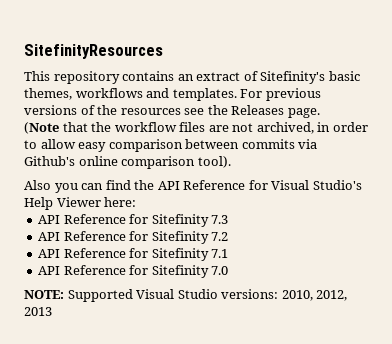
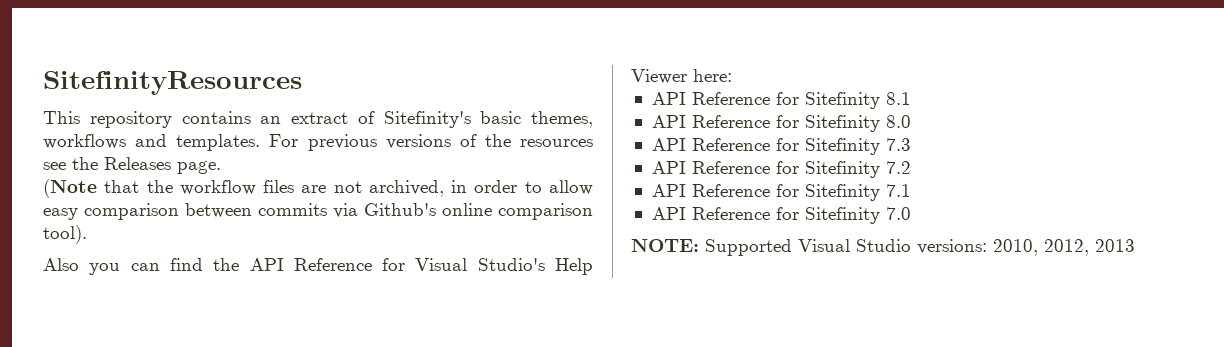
(137, 202) none -> [651,92,911,109] [651,115,911,132] // API Reference for Sitefinity 8.1 // API Reference for Sitefinity 8.0

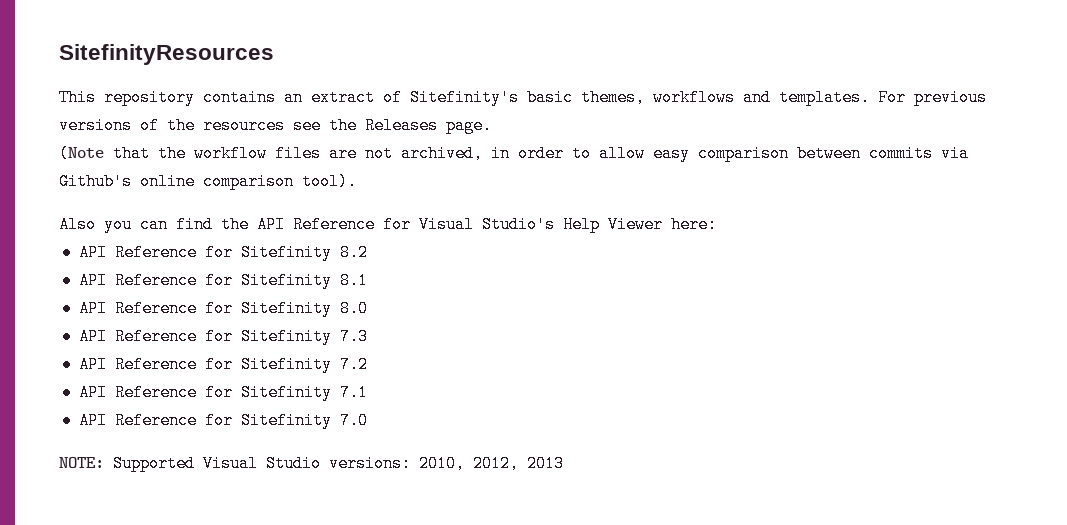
(732, 75) none -> [78,244,368,261] // API Reference for Sitefinity 8.2

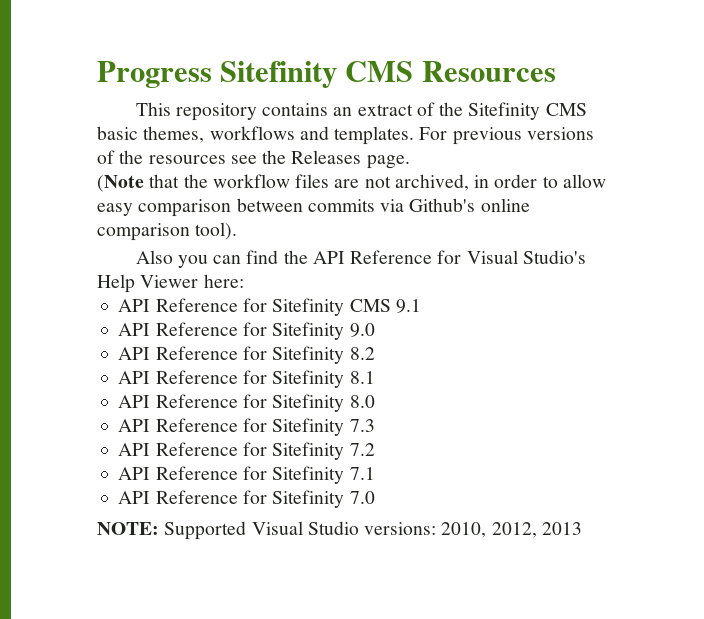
[59,44,274,65] SitefinityResources -> [97,61,556,88] Progress Sitefinity CMS Resources
[410,89,519,106] Sitefinity's -> [439,102,587,120] the Sitefinity CMS
(717, 224) none -> [118,298,421,316] [118,322,375,340] // API Reference for Sitefinity CMS 9.1 // API Reference for Sitefinity 9.0

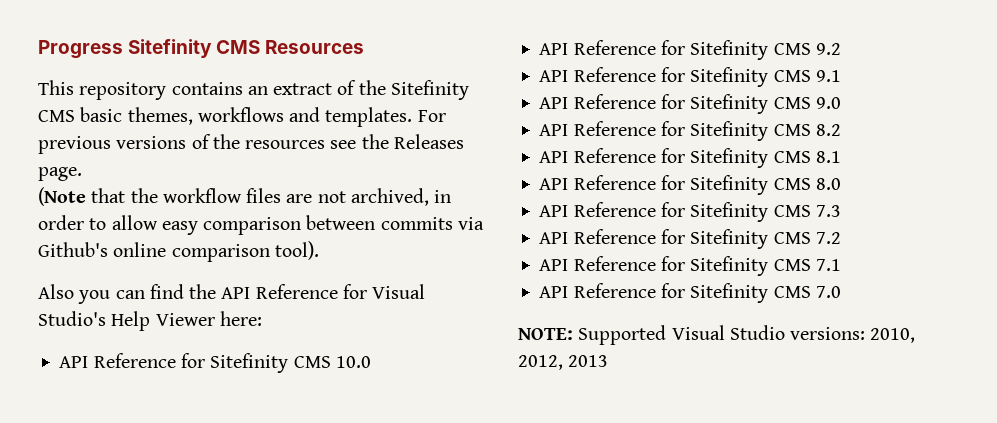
(244, 281) none -> [59,353,371,373] [539,40,841,60] // API Reference for Sitefinity CMS 10.0 // API Reference for Sitefinity CMS 9.2
(345, 331) none -> [773,97,811,109] CMS
(345, 355) none -> [773,124,811,136] CMS
(345, 379) none -> [773,151,811,163] CMS
(345, 403) none -> [773,178,811,190] CMS
(345, 427) none -> [773,205,811,217] CMS
(345, 451) none -> [773,232,811,244] CMS
(345, 475) none -> [773,259,811,271] CMS
(345, 499) none -> [773,286,811,298] CMS

